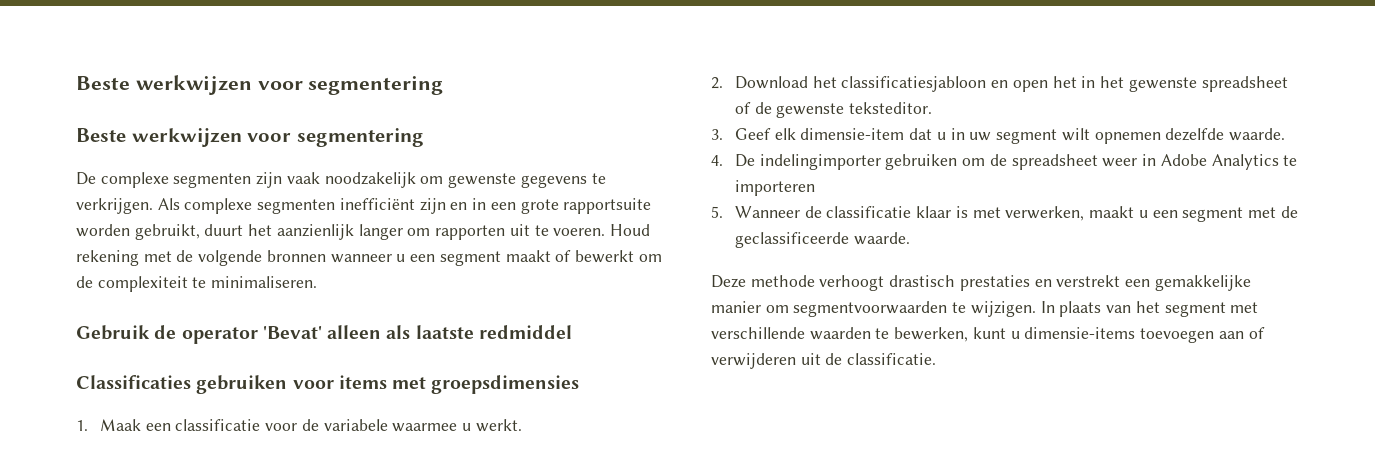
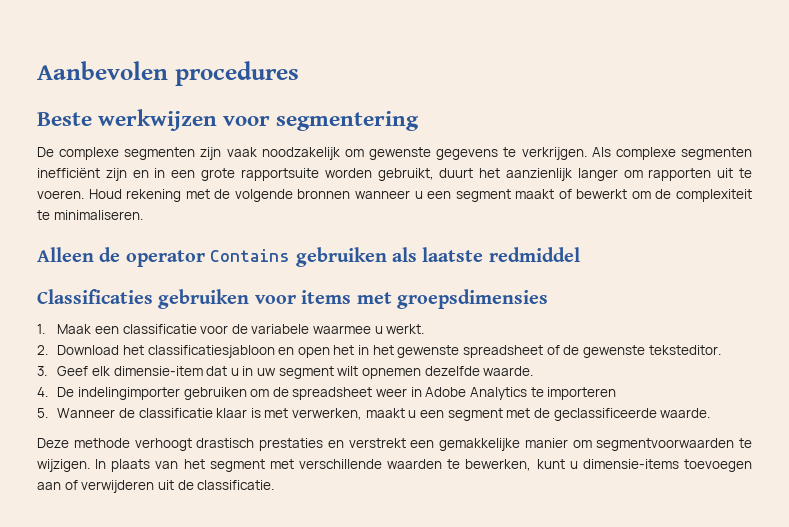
[76,75,444,95] Beste werkwijzen voor segmentering -> [37,61,299,86] Aanbevolen procedures
[76,325,150,340] Gebruik -> [37,247,94,262] Alleen
[262,325,382,339] 'Bevat' alleen -> [210,247,387,267] Contains gebruiken

